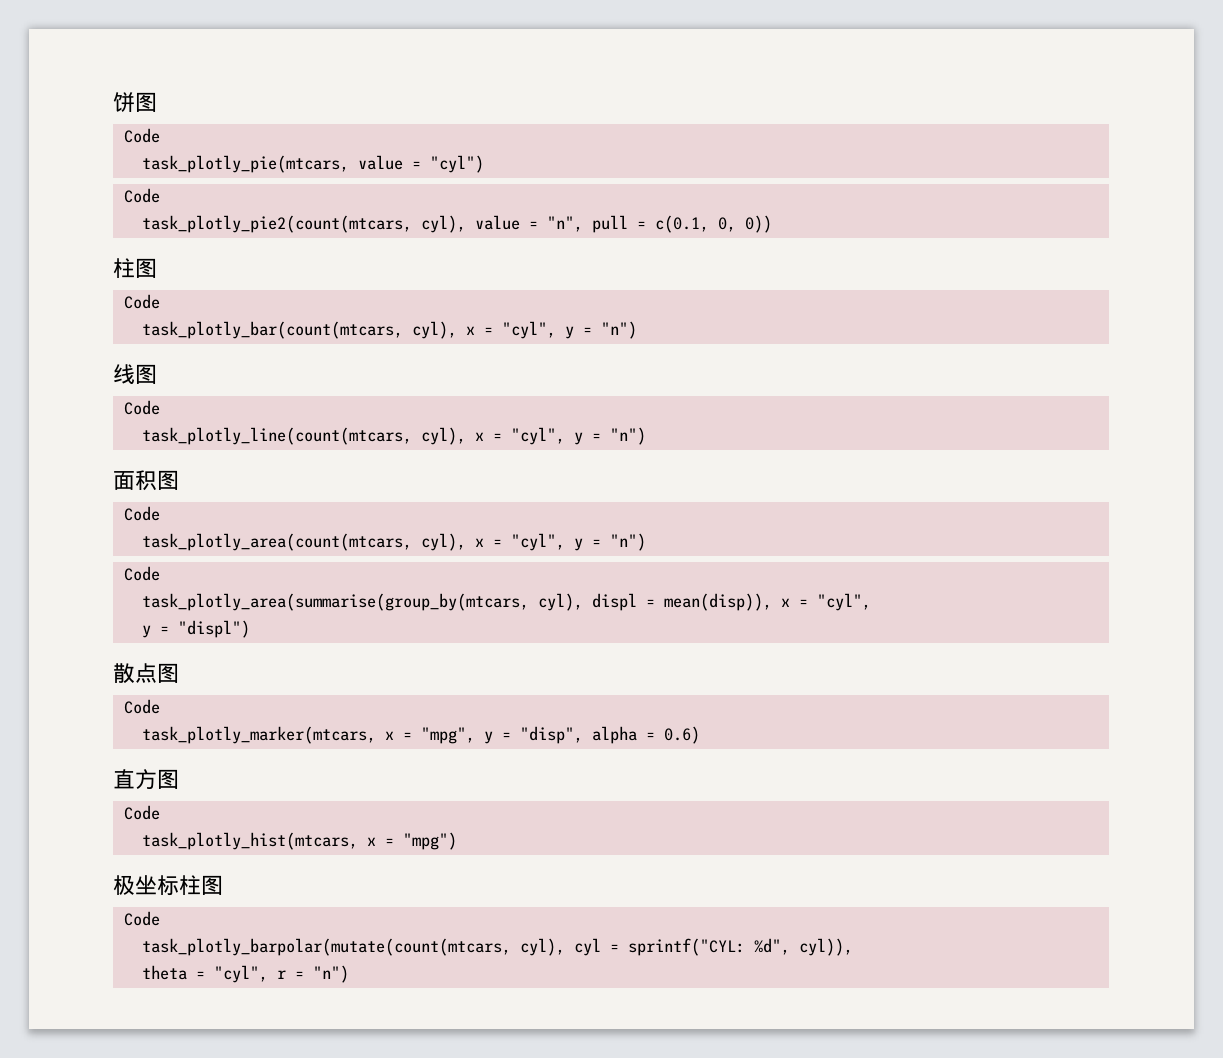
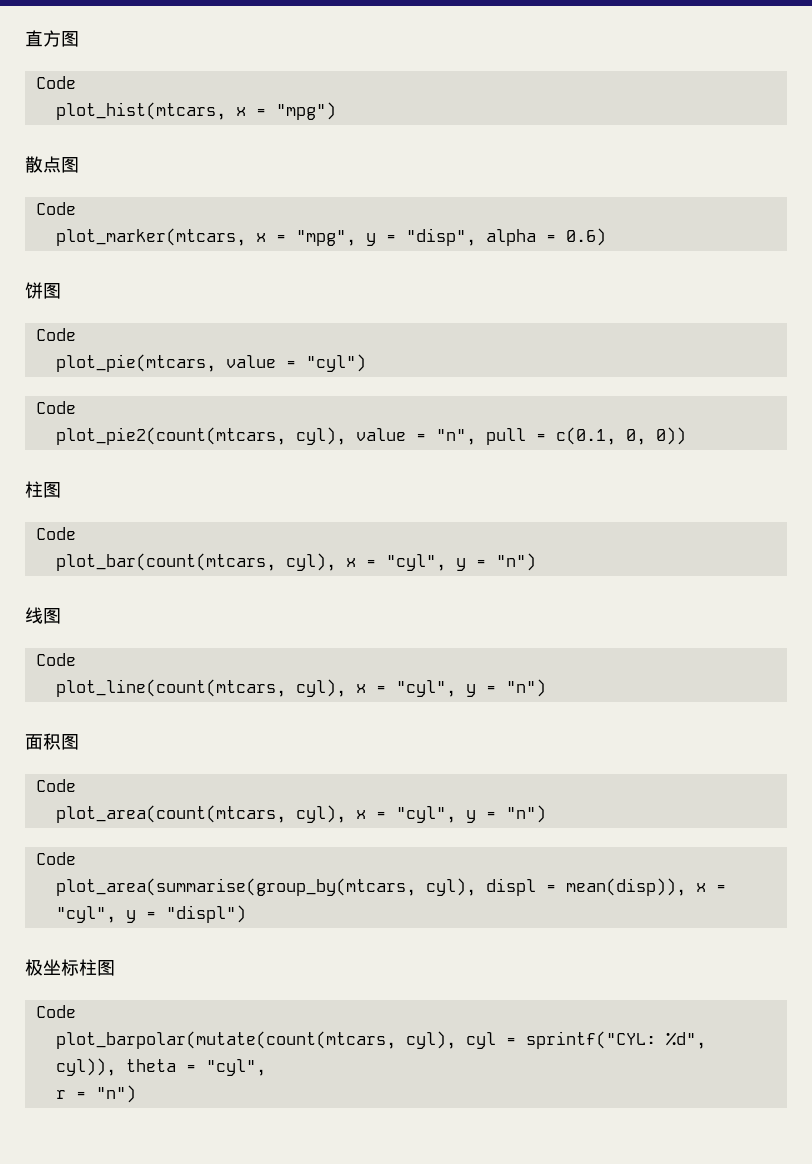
(113, 102) none -> [25,30,79,47] [36,76,77,89] [56,102,337,120] [25,156,79,173] [36,202,77,215] [56,228,607,246] 直方图 // Code // plot_hist(mtcars, x = "mpg") // 散点图 // Code // plot_marker(mtcars, x = "mpg", y = "disp", alpha = 0.6) //
[141,155,349,173] task_plotly_pie(mtcars, -> [56,354,217,372] plot_pie(mtcars,
[141,215,412,233] task_plotly_pie2(count(mtcars, -> [56,427,287,445] plot_pie2(count(mtcars,
[141,321,403,339] task_plotly_bar(count(mtcars, -> [56,553,277,571] plot_bar(count(mtcars,
[141,427,412,445] task_plotly_line(count(mtcars, -> [56,679,287,697] plot_line(count(mtcars,
[141,533,412,551] task_plotly_area(count(mtcars, -> [56,805,287,823] plot_area(count(mtcars,
[141,593,529,611] task_plotly_area(summarise(group_by(mtcars, -> [56,878,417,896] plot_area(summarise(group_by(mtcars,
(871, 602) // -> (117, 914) none
[113,663,179,684] [123,699,160,714] [141,726,700,744] [113,769,179,789] [123,805,160,820] [141,832,457,850] // 散点图 // Code // task_plotly_marker(mtcars, x = "mpg", y = "disp", alpha = 0.6) // 直方图 // Code // task_plotly_hist(mtcars, x = "mpg") -> (247, 914) none
[141,938,511,956] task_plotly_barpolar(mutate(count(mtcars, -> [56,1031,397,1049] plot_barpolar(mutate(count(mtcars,
(853, 947) // -> (117, 1067) none
(268, 974) none -> (267, 1067) //

